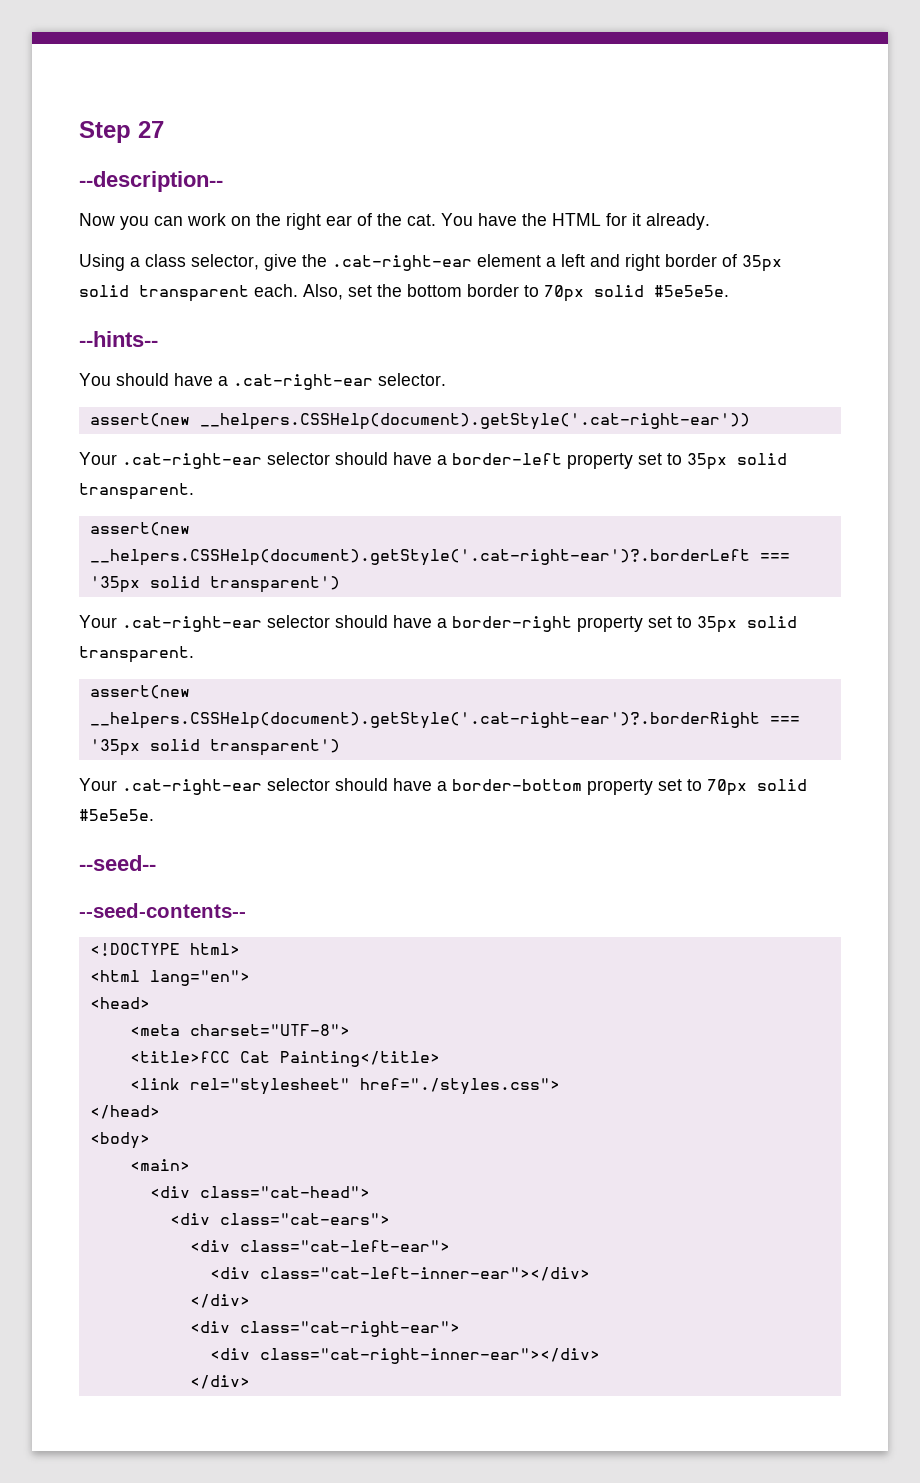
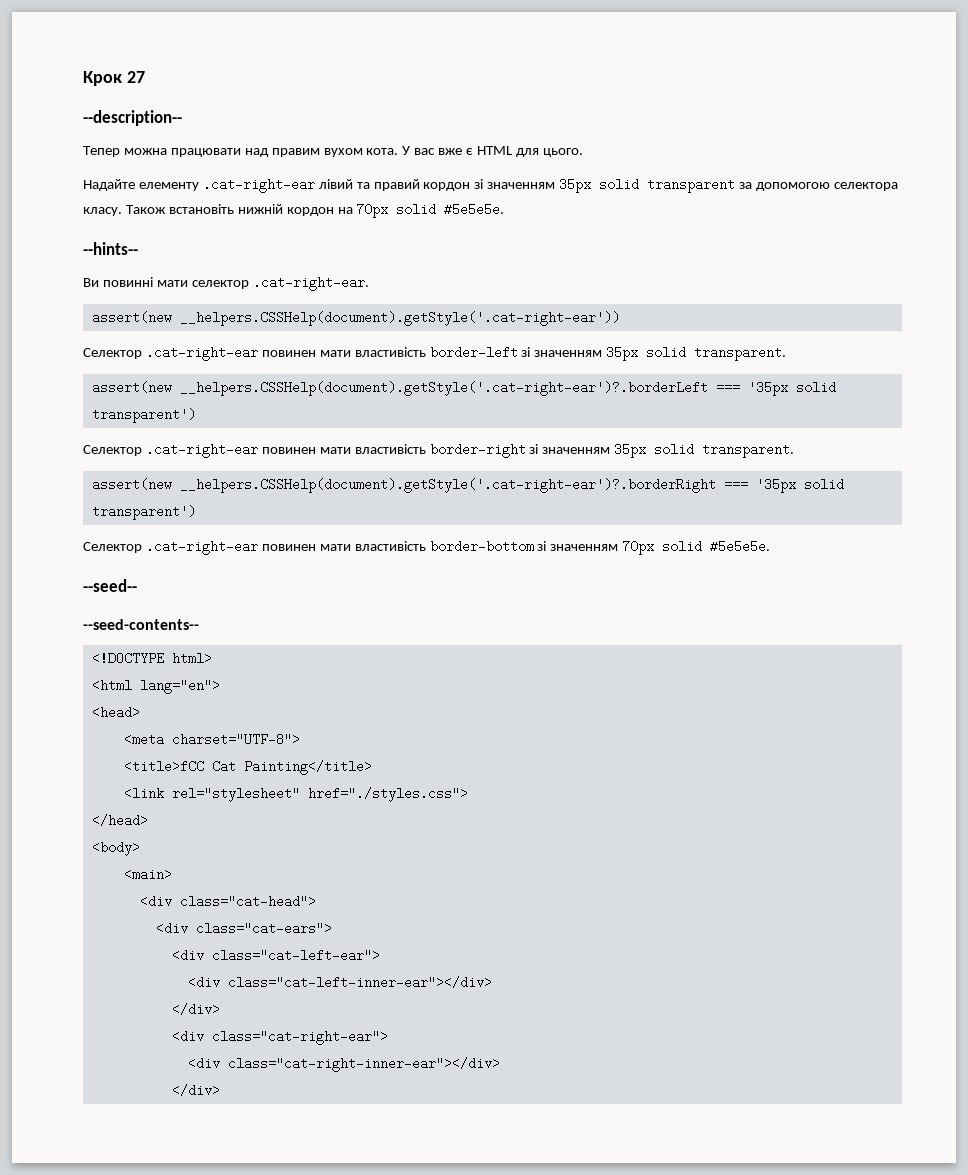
[79,121,131,143] Step -> [83,71,122,86] Крок
[79,213,710,230] [79,254,782,272] [79,284,729,302] [79,331,158,347] [79,373,446,390] [89,413,750,430] [79,452,682,469] Now you can work on the right ear of the cat. You have the HTML for it already. // Using a class selector, give the .cat-right-ear element a left and right border of 35px solid transparent each. Also, set the bottom border to 70px solid #5e5e5e. // --hints-- // You should have a .cat-right-ear selector. // assert(new __helpers.CSSHelp(document).getStyle('.cat-right-ear')) // Your .cat-right-ear selector should have a border-left property set to -> [83,146,583,157] [83,178,898,193] [83,203,505,218] [83,242,138,255] [83,276,369,291] [91,311,620,326] [83,346,603,361] Тепер можна працювати над правим вухом кота. У вас вже є HTML для цього. // Надайте елементу .cat-right-ear лівий та правий кордон зі значенням 35px solid transparent за допомогою селектора класу. Також встановіть нижній кордон на 70px solid #5e5e5e. // --hints-- // Ви повинні мати селектор .cat-right-ear. // assert(new __helpers.CSSHelp(document).getStyle('.cat-right-ear')) // Селектор .cat-right-ear повинен мати властивість border-left зі значенням
[79,615,692,632] Your .cat-right-ear selector should have a border-right property set to -> [83,443,611,458] Селектор .cat-right-ear повинен мати властивість border-right зі значенням
[79,778,702,795] Your .cat-right-ear selector should have a border-bottom property set to -> [83,540,619,555] Селектор .cat-right-ear повинен мати властивість border-bottom зі значенням

